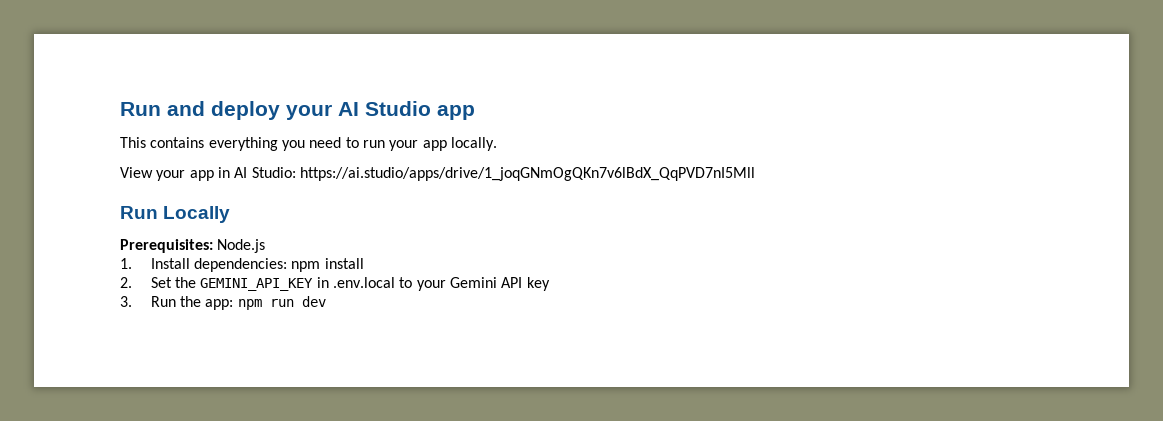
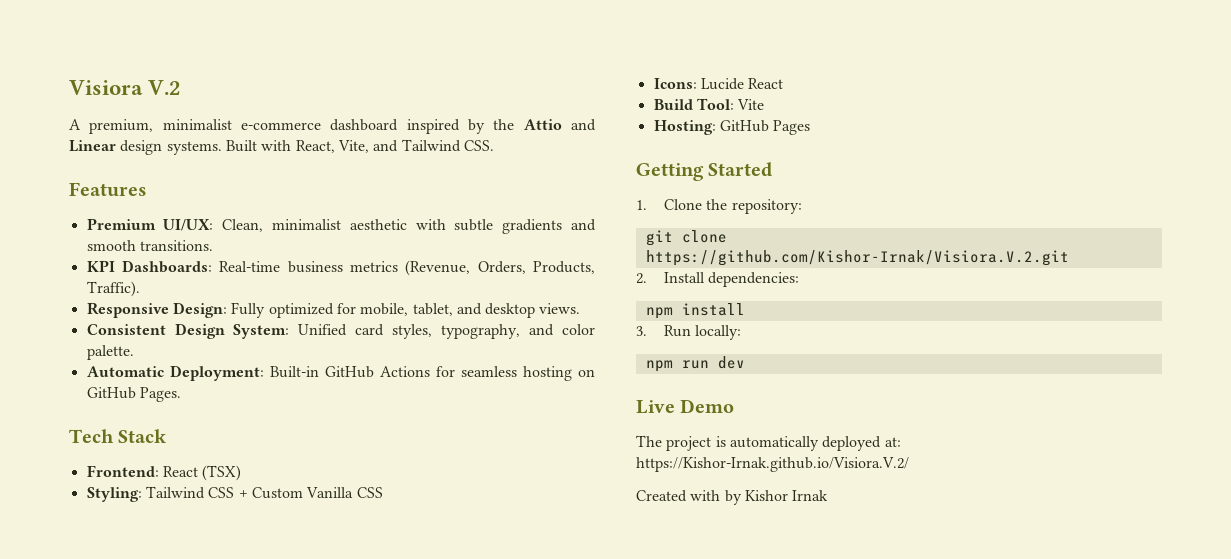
[120,101,475,120] [120,137,497,151] [120,167,755,181] [120,206,231,223] [120,239,266,253] [120,258,132,269] Run and deploy your AI Studio app // This contains everything you need to run your app locally. // View your app in AI Studio: https://ai.studio/apps/drive/1_joqGNmOgQKn7v6lBdX_QqPVD7nI5Mll // Run Locally // Prerequisites: Node.js // 1. -> [69,80,182,95] [69,119,596,134] [69,139,494,155] [69,182,147,197] [86,218,596,234] [86,240,213,251] [86,260,596,276] [86,281,140,297] [86,302,581,318] [86,323,595,339] [86,345,134,360] [86,365,595,381] [86,387,181,402] [69,429,168,443] [86,465,242,481] [86,486,383,502] [653,78,784,90] [653,98,765,110] [653,120,811,135] [636,162,773,181] [636,199,802,214] [645,230,727,246] [645,250,1069,266] [636,273,647,284] Visiora V.2 // A premium, minimalist e-commerce dashboard inspired by the Attio and Linear design systems. Built with React, Vite, and Tailwind CSS. // Features // Premium UI/UX: Clean, minimalist aesthetic with subtle gradients and smooth transitions. // KPI Dashboards: Real-time business metrics (Revenue, Orders, Products, Traffic). // Responsive Design: Fully optimized for mobile, tablet, and desktop views. // Consistent Design System: Unified card styles, typography, and color palette. // Automatic Deployment: Built-in GitHub Actions for seamless hosting on GitHub Pages. // Tech Stack // Frontend: React (TSX) // Styling: Tailwind CSS + Custom Vanilla CSS // Icons: Lucide React // Build Tool: Vite // Hosting: GitHub Pages // Getting Started // 1. Clone the repository: // git clone https://github.com/Kishor-Irnak/Visiora.V.2.git // 2.
(287, 265) none -> (800, 279) //
[120,277,550,291] [120,296,326,310] 2. Set the GEMINI_API_KEY in .env.local to your Gemini API key // 3. Run the app: npm run dev -> [636,325,742,340] [645,356,745,372] [636,399,735,414] [636,435,901,451] [636,457,909,472] [636,490,829,505] 3. Run locally: // npm run dev // Live Demo // The project is automatically deployed at: https://Kishor-Irnak.github.io/Visiora.V.2/ // Created with by Kishor Irnak

